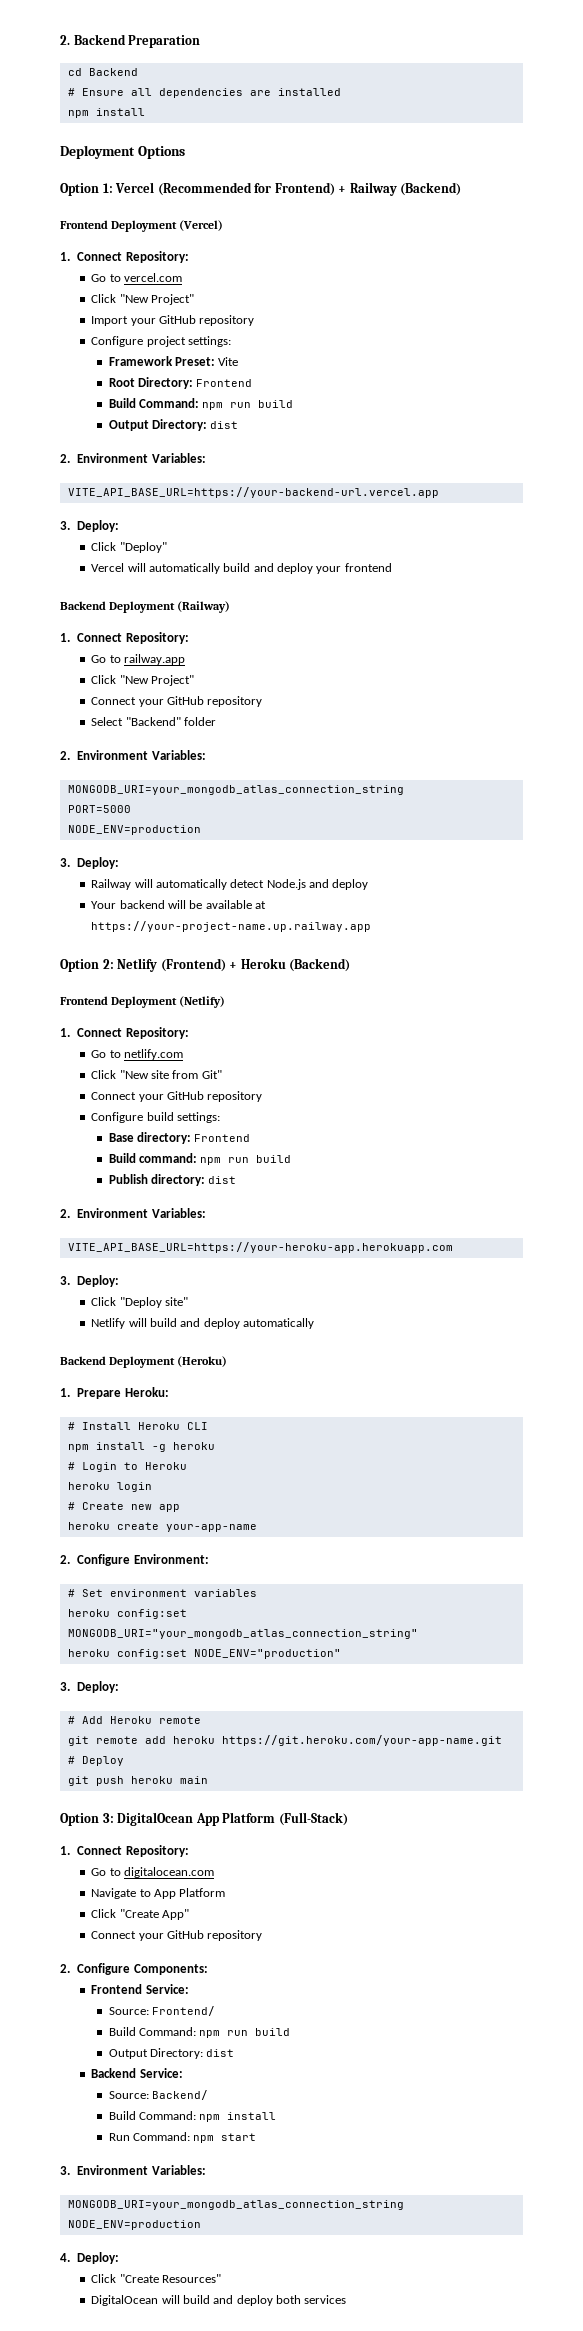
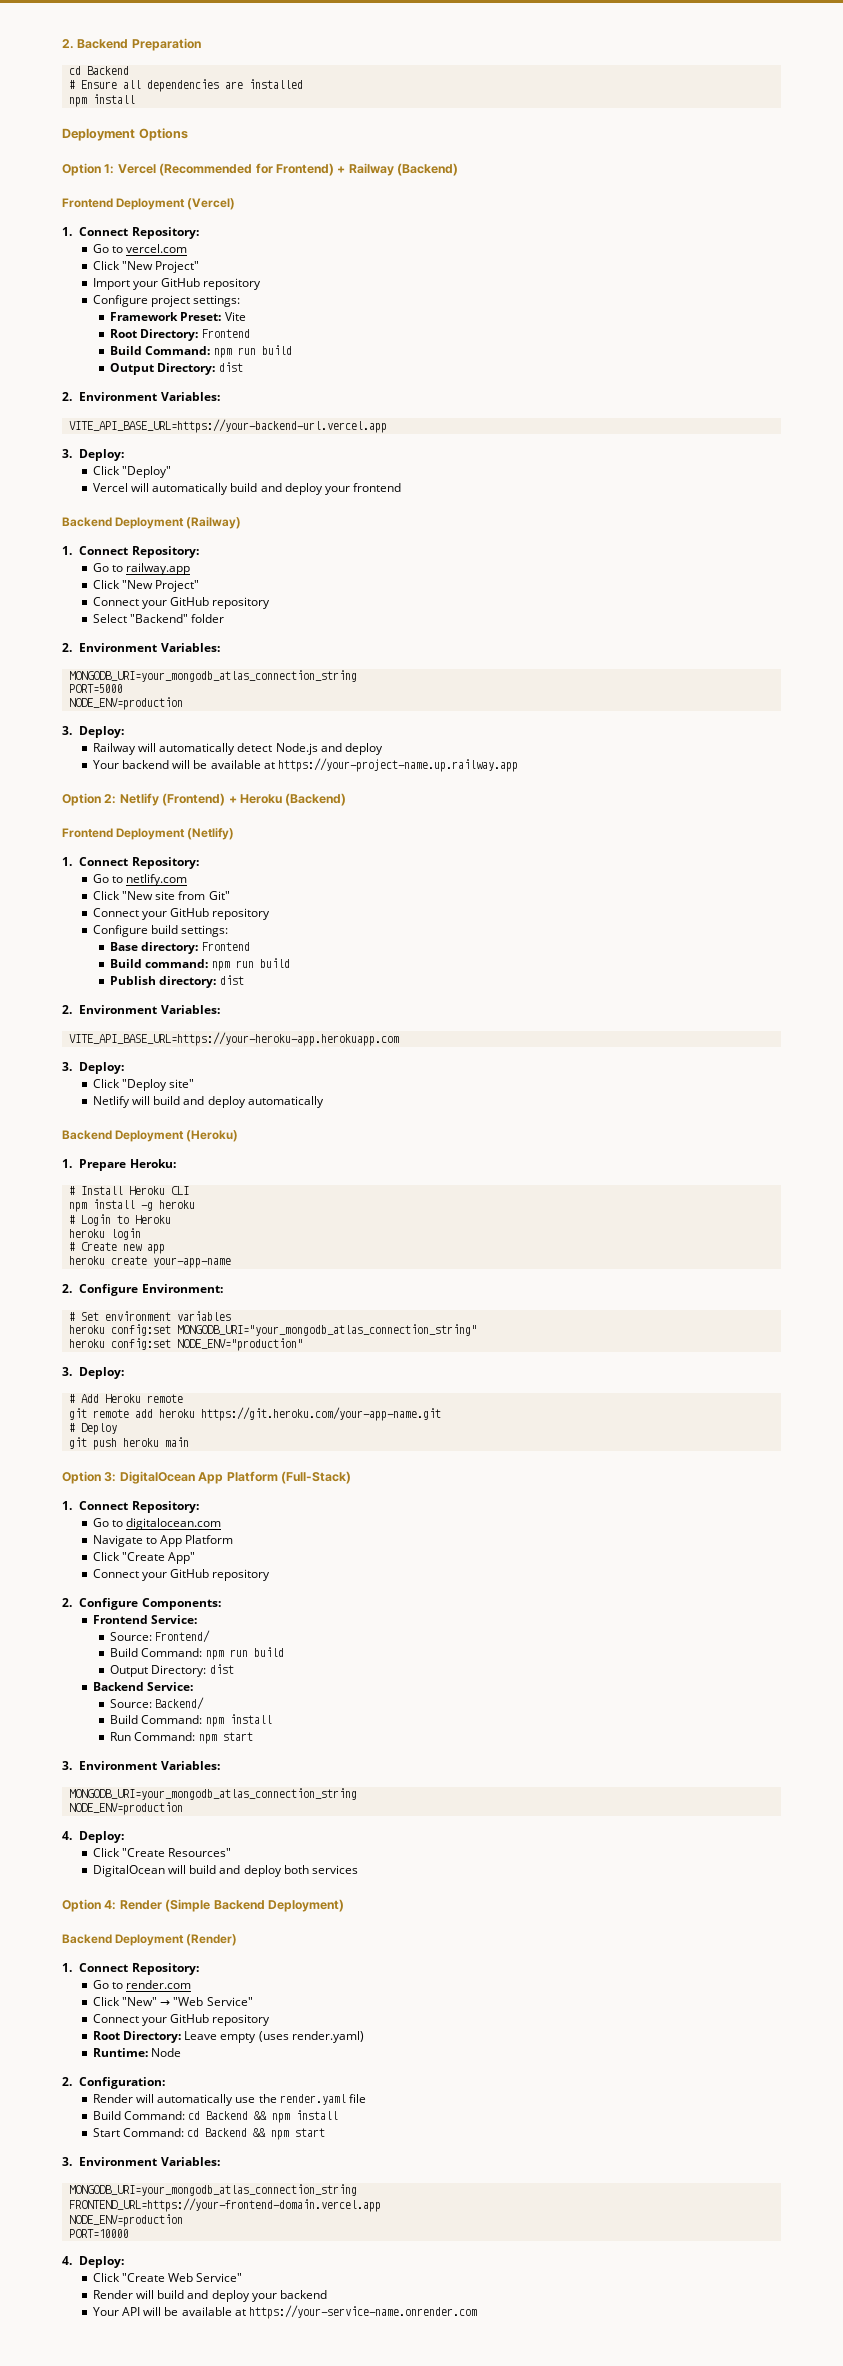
(347, 2299) none -> [62,1899,344,1912] [62,1934,238,1946] [62,1963,199,1975] [92,1980,192,1989] [92,1997,253,2006] [92,2014,271,2026] [92,2031,364,2043] [92,2048,181,2057] [62,2077,166,2089] [92,2094,367,2106] [92,2110,339,2123] [92,2128,326,2140] [62,2157,220,2166] [69,2184,358,2196] [69,2198,382,2212] [69,2214,184,2227] [69,2229,130,2238] [62,2256,125,2268] [92,2273,243,2282] [92,2290,328,2302] [92,2305,478,2319] // Option 4: Render (Simple Backend Deployment) // Backend Deployment (Render) // 1. Connect Repository: // Go to render.com // Click "New" → "Web Service" // Connect your GitHub repository // Root Directory: Leave empty (uses render.yaml) // Runtime: Node // 2. Configuration: // Render will automatically use the render.yaml file // Build Command: cd Backend && npm install // Start Command: cd Backend && npm start // 3. Environment Variables: // MONGODB_URI=your_mongodb_atlas_connection_string // FRONTEND_URL=https://your-frontend-domain.vercel.app // NODE_ENV=production // PORT=10000 // 4. Deploy: // Click "Create Web Service" // Render will build and deploy your backend // Your API will be available at https://your-service-name.onrender.com

